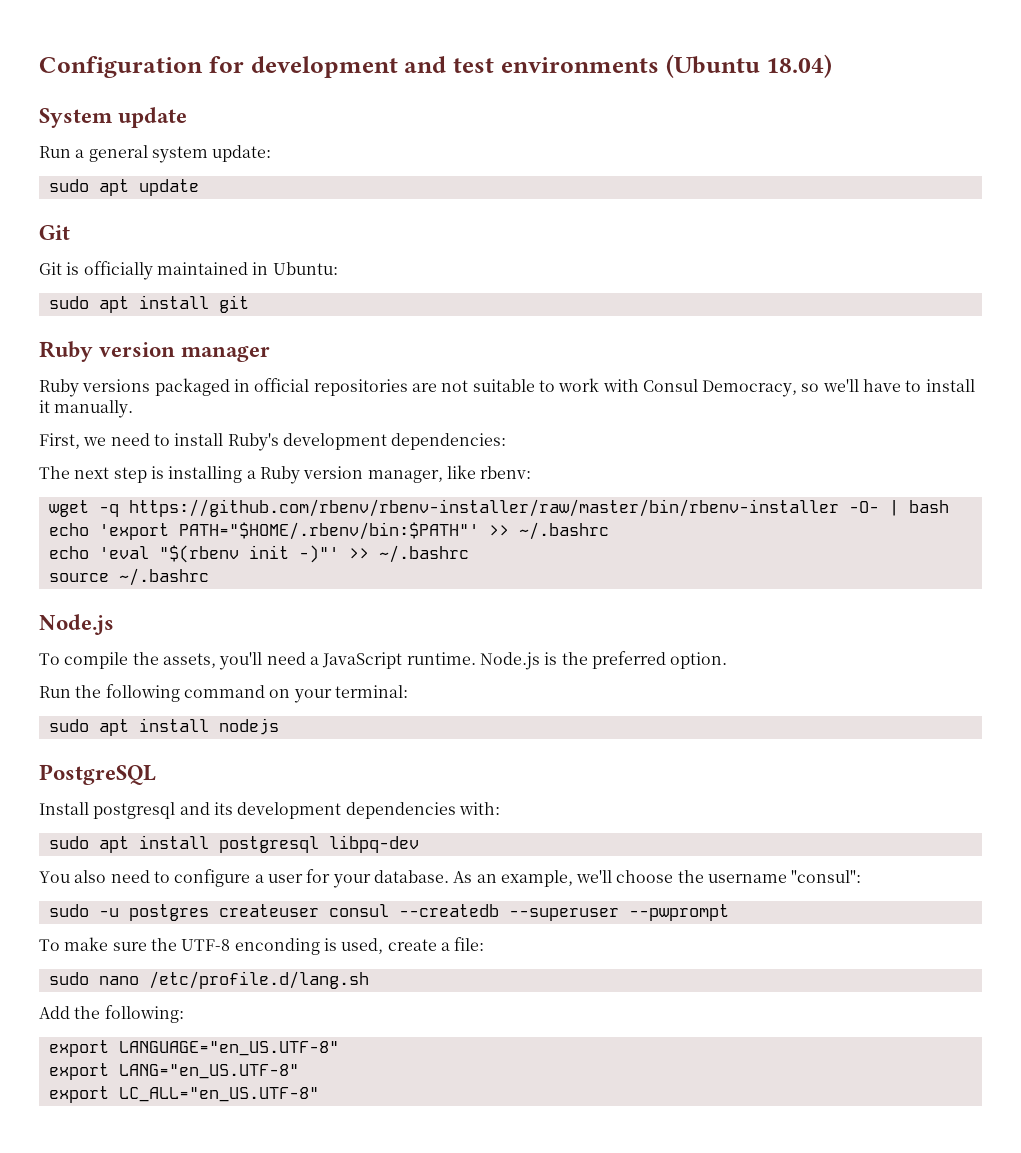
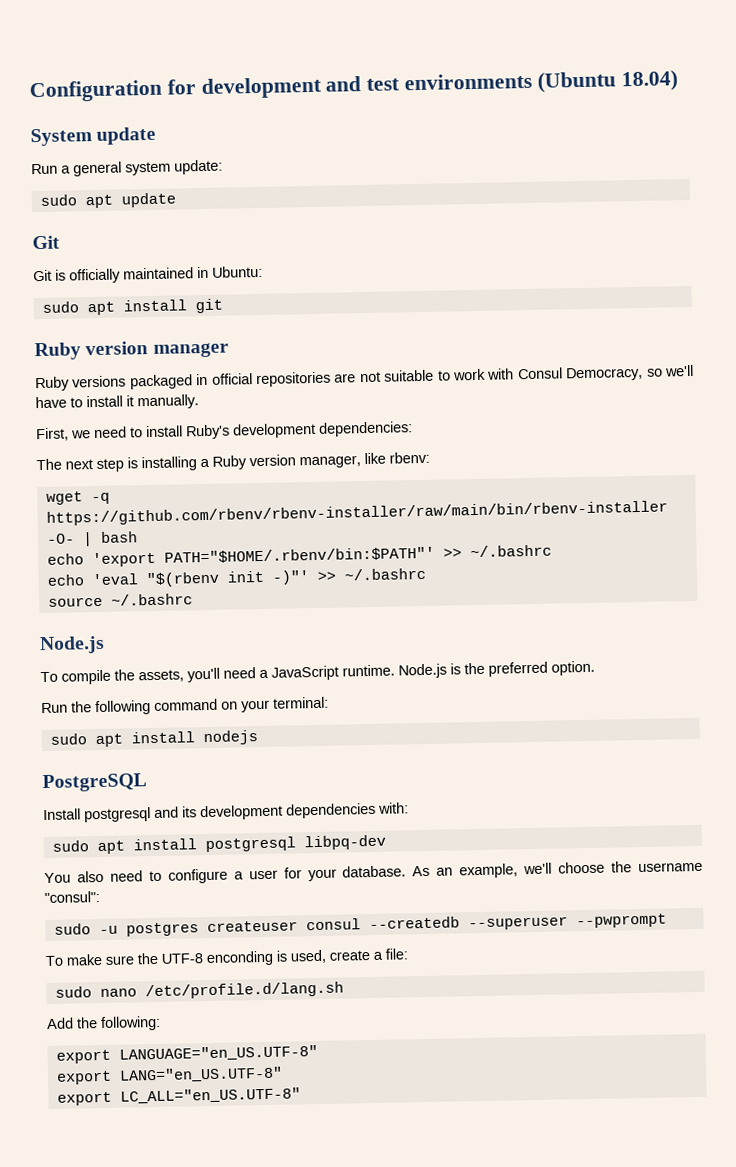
[128,499,839,517] https://github.com/rbenv/rbenv-installer/raw/master/bin/rbenv-installer -> [45,500,668,526] https://github.com/rbenv/rbenv-installer/raw/main/bin/rbenv-installer

